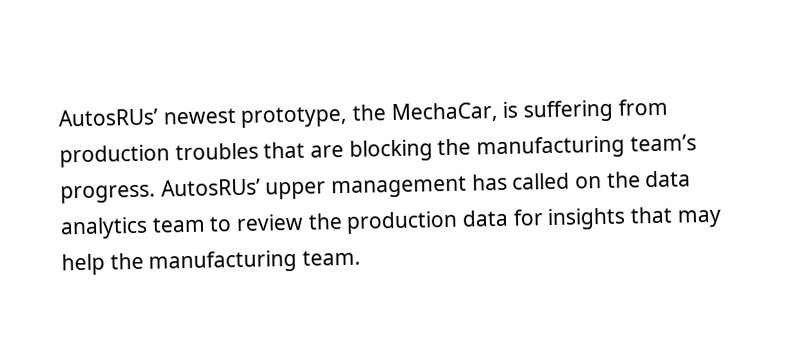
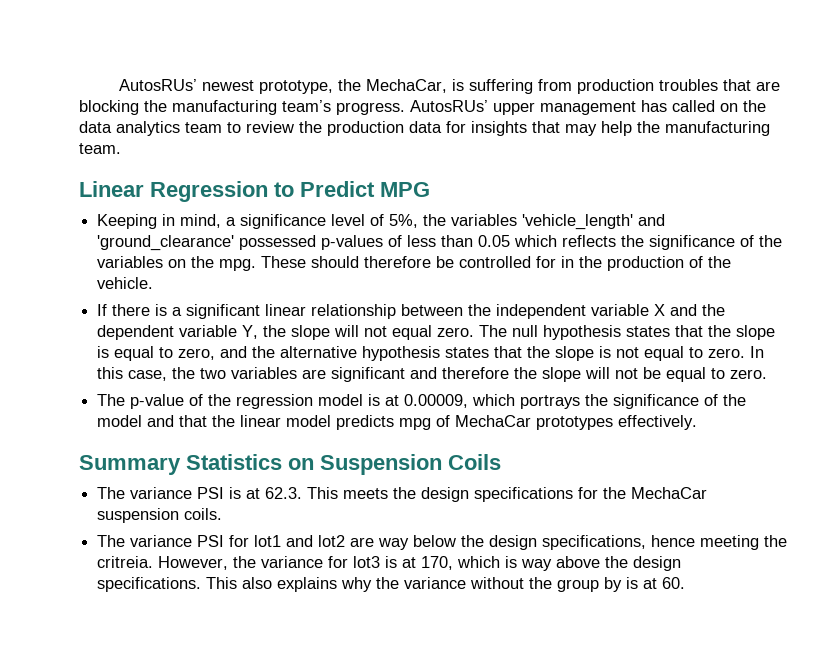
(362, 257) none -> [79,181,430,202] [97,214,666,230] [97,235,783,251] [97,256,732,271] [97,277,154,289] [97,304,726,319] [97,325,776,340] [97,346,765,361] [97,367,768,382] [97,394,747,409] [97,415,698,430] [79,454,501,475] [97,487,708,502] [97,508,223,523] [97,535,788,550] [97,556,682,571] [97,577,686,592] // Linear Regression to Predict MPG // Keeping in mind, a significance level of 5%, the variables 'vehicle_length' and 'ground_clearance' possessed p-values of less than 0.05 which reflects the significance of the variables on the mpg. These should therefore be controlled for in the production of the vehicle. // If there is a significant linear relationship between the independent variable X and the dependent variable Y, the slope will not equal zero. The null hypothesis states that the slope is equal to zero, and the alternative hypothesis states that the slope is not equal to zero. In this case, the two variables are significant and therefore the slope will not be equal to zero. // The p-value of the regression model is at 0.00009, which portrays the significance of the model and that the linear model predicts mpg of MechaCar prototypes effectively. // Summary Statistics on Suspension Coils // The variance PSI is at 62.3. This meets the design specifications for the MechaCar suspension coils. // The variance PSI for lot1 and lot2 are way below the design specifications, hence meeting the critreia. However, the variance for lot3 is at 170, which is way above the design specifications. This also explains why the variance without the group by is at 60.

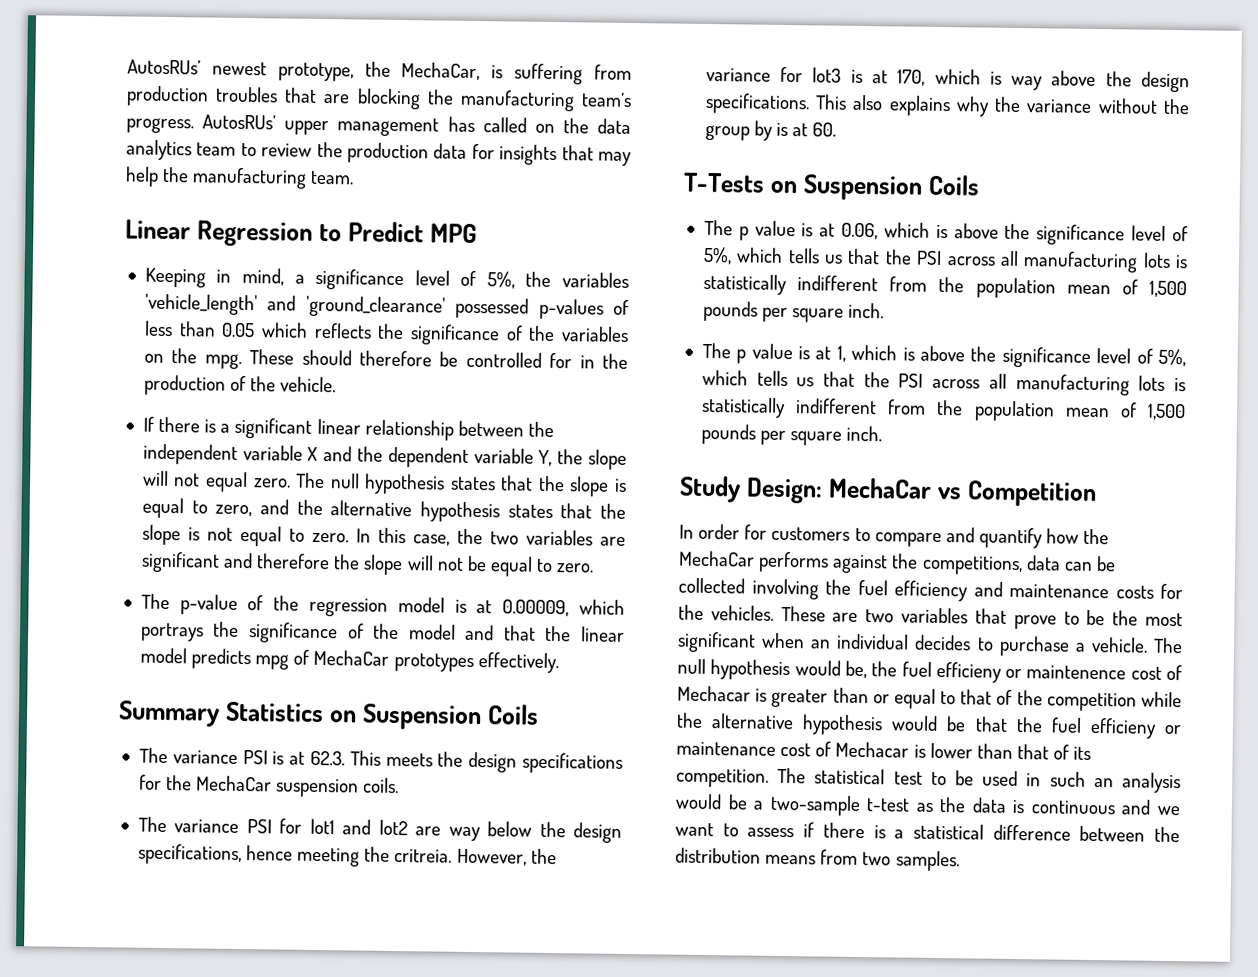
(686, 583) none -> [683,172,980,201] [703,219,1189,246] [702,246,1188,273] [702,273,1187,299] [702,300,885,323] [701,342,1186,368] [701,369,1186,396] [700,396,1186,422] [700,423,883,446] [679,475,1097,508] [679,523,1110,549] [679,550,1116,576] [678,577,1183,602] [678,604,1183,630] [677,631,1183,657] [677,658,1182,683] [677,685,1182,712] [676,712,1181,739] [676,741,1092,760] [676,767,1181,794] [675,793,1180,817] [675,822,1180,843] [675,847,960,872] // T-Tests on Suspension Coils // The p value is at 0.06, which is above the significance level of 5%, which tells us that the PSI across all manufacturing lots is statistically indifferent from the population mean of 1,500 pounds per square inch. // The p value is at 1, which is above the significance level of 5%, which tells us that the PSI across all manufacturing lots is statistically indifferent from the population mean of 1,500 pounds per square inch. // Study Design: MechaCar vs Competition // In order for customers to compare and quantify how the MechaCar performs against the competitions, data can be collected involving the fuel efficiency and maintenance costs for the vehicles. These are two variables that prove to be the most significant when an individual decides to purchase a vehicle. The null hypothesis would be, the fuel efficieny or maintenence cost of Mechacar is greater than or equal to that of the competition while the alternative hypothesis would be that the fuel efficieny or maintenance cost of Mechacar is lower than that of its competition. The statistical test to be used in such an analysis would be a two-sample t-test as the data is continuous and we want to assess if there is a statistical difference between the distribution means from two samples.

